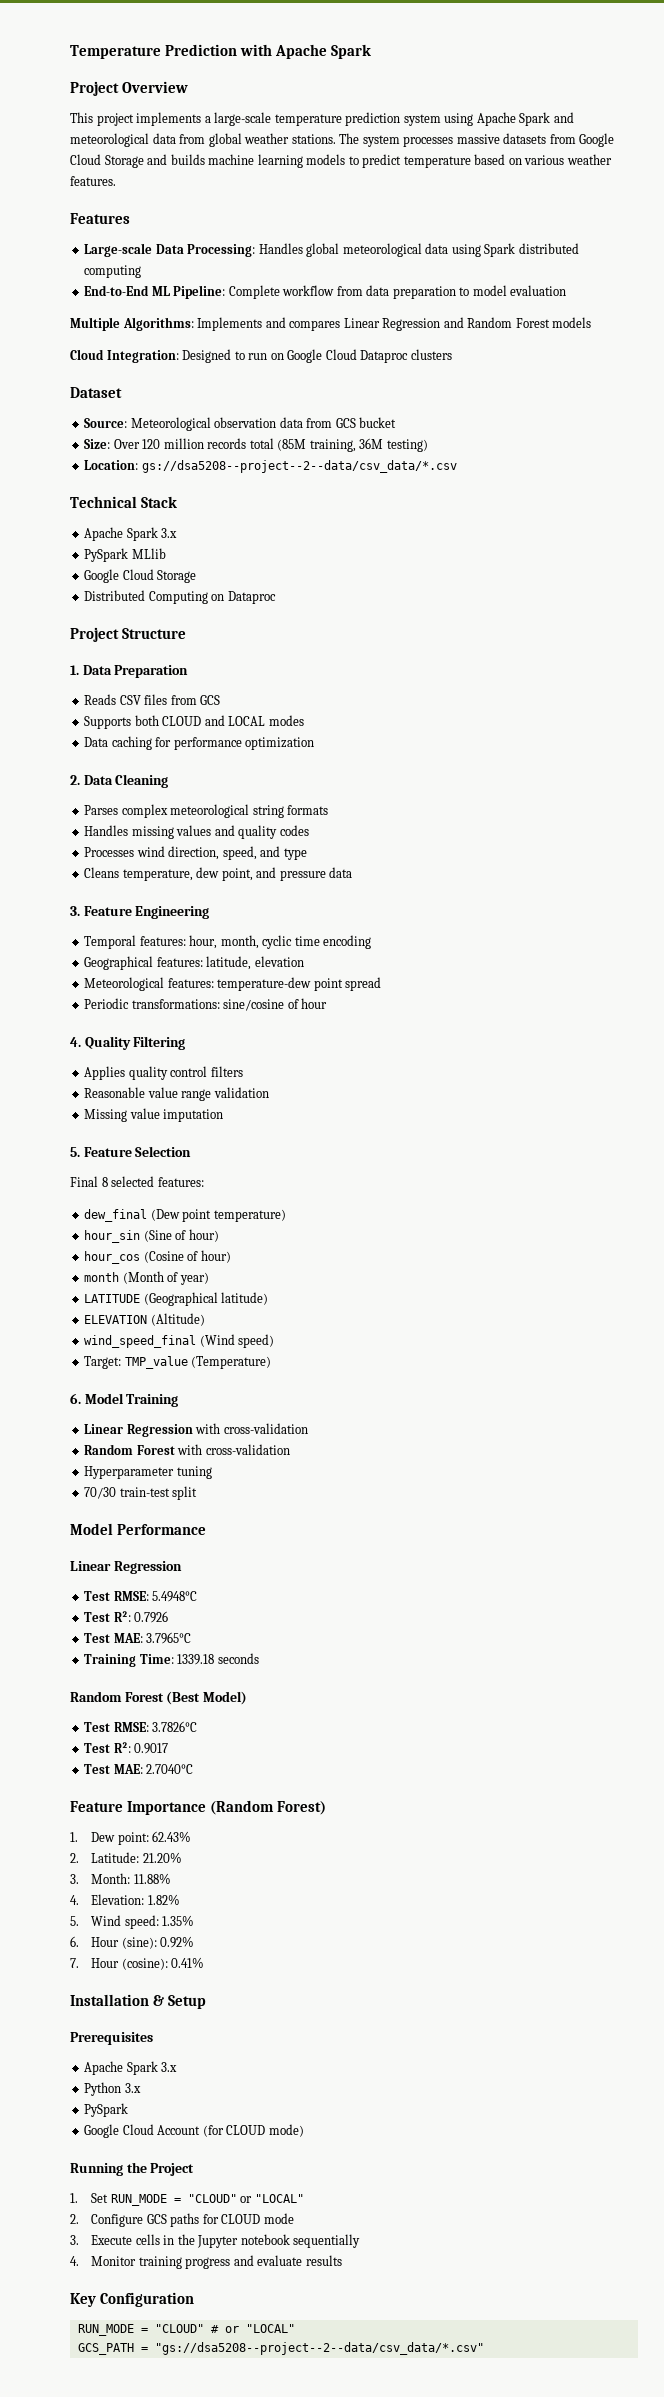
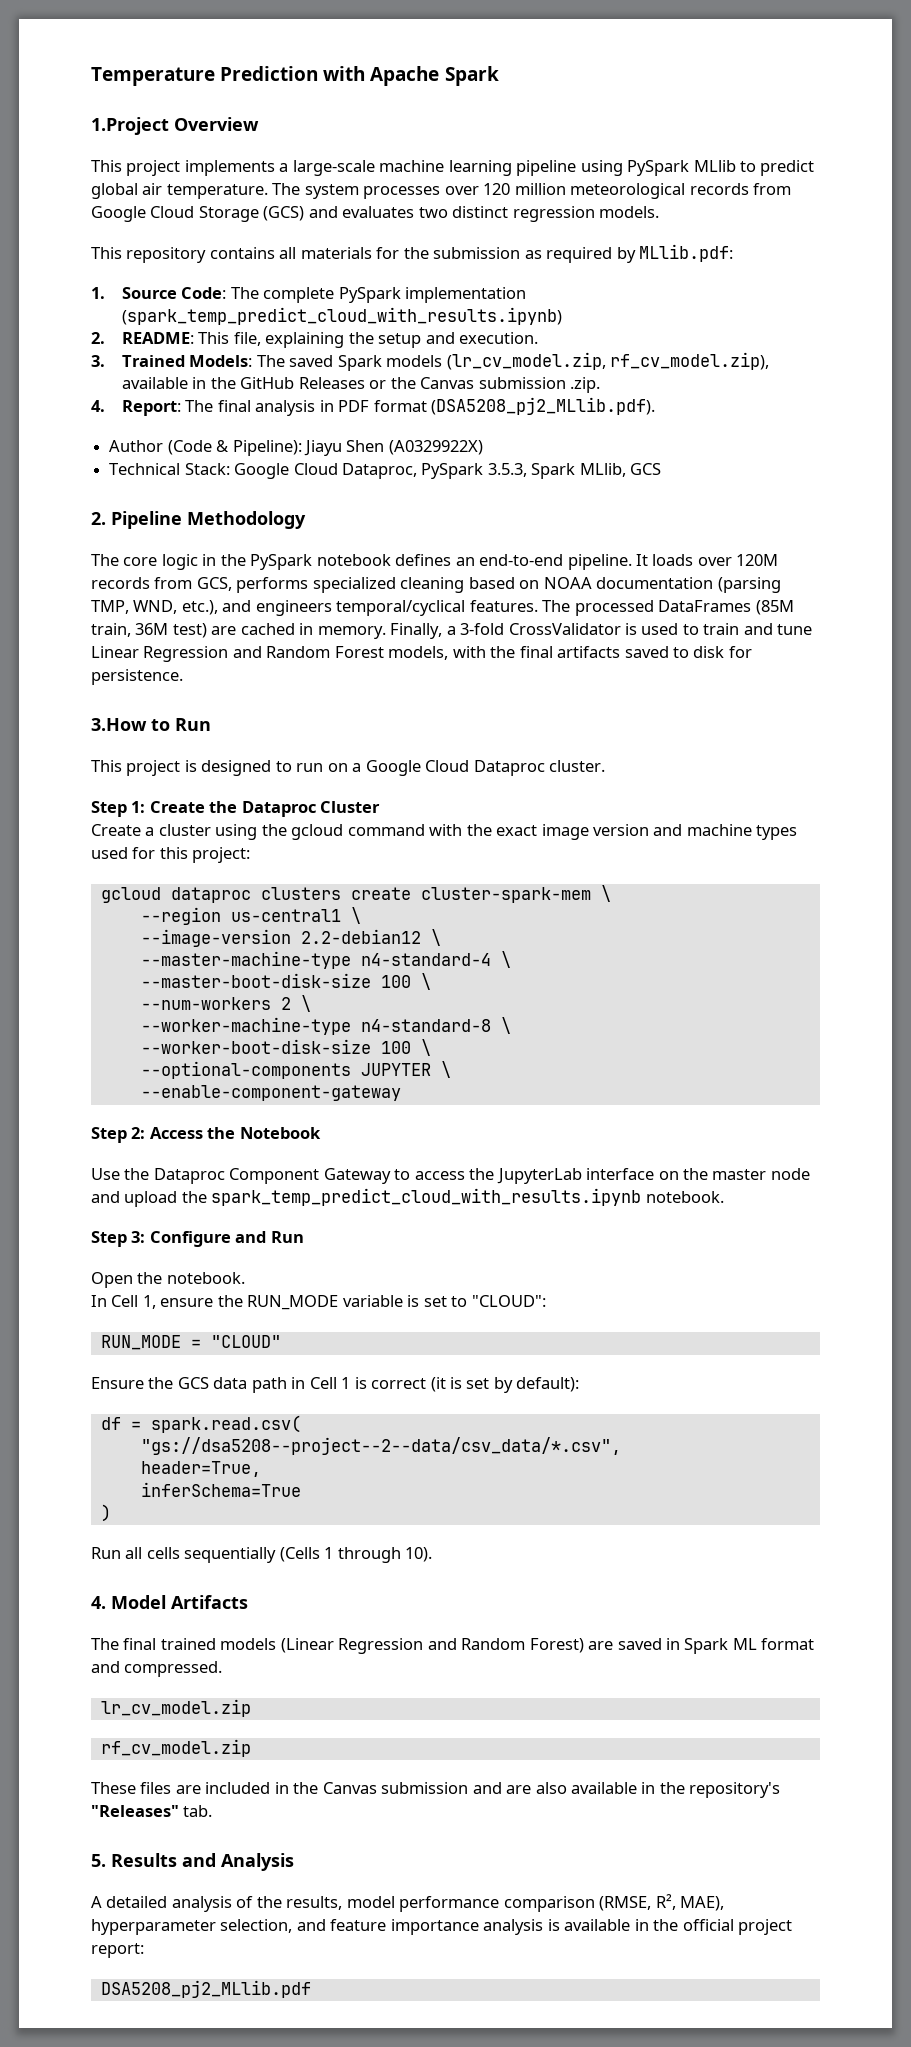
[70,81,119,96] Project -> [91,117,169,135] 1.Project
[274,112,574,126] [70,133,615,147] [70,154,612,168] [70,176,116,186] [70,213,130,224] [84,243,579,257] [84,265,142,278] [84,285,567,299] [70,317,341,331] temperature prediction system using Apache Spark and meteorological data from global weather stations. The system processes massive datasets from Google Cloud Storage and builds machine learning models to predict temperature based on various weather features. // Features // Large-scale Data Processing: Handles global meteorological data using Spark distributed computing // End-to-End ML Pipeline: Complete workflow from data preparation to model evaluation // Multiple Algorithms: Implements and compares -> [379,160,815,176] [91,183,792,199] [91,206,660,222] [91,244,734,263] [91,287,527,303] [121,307,562,325] [91,332,539,348] [91,352,770,371] [121,377,601,393] [91,397,656,416] [109,440,483,456] [109,463,662,479] [91,511,306,529] [91,554,779,570] [91,577,781,593] [91,600,794,616] [91,623,813,639] machine learning pipeline using PySpark MLlib to predict global air temperature. The system processes over 120 million meteorological records from Google Cloud Storage (GCS) and evaluates two distinct regression models. // This repository contains all materials for the submission as required by MLlib.pdf: // 1. Source Code: The complete PySpark implementation (spark_temp_predict_cloud_with_results.ipynb) // 2. README: This file, explaining the setup and execution. // 3. Trained Models: The saved Spark models (lr_cv_model.zip, rf_cv_model.zip), available in the GitHub Releases or the Canvas submission .zip. // 4. Report: The final analysis in PDF format (DSA5208_pj2_MLlib.pdf). // Author (Code & Pipeline): Jiayu Shen (A0329922X) // Technical Stack: Google Cloud Dataproc, PySpark 3.5.3, Spark MLlib, GCS // 2. Pipeline Methodology // The core logic in the PySpark notebook defines an end-to-end pipeline. It loads over 120M records from GCS, performs specialized cleaning based on NOAA documentation (parsing TMP, WND, etc.), and engineers temporal/cyclical features. The processed DataFrames (85M train, 36M test) are cached in memory. Finally, a 3-fold CrossValidator is used to train and tune
[552,317,592,328] [70,349,232,363] models // Cloud Integration: Designed -> [388,646,752,660] [91,669,183,685] [91,718,211,731] [91,760,272,776] models, with the final artifacts saved to disk for persistence. // 3.How to Run // This project is designed
(284, 356) none -> [352,763,362,772] a
[410,349,452,360] [70,387,122,398] [84,417,397,431] [84,438,428,452] [84,460,457,473] [70,496,177,508] [84,527,178,541] [84,548,166,562] [84,569,197,583] [84,590,276,604] [70,627,186,642] [70,665,189,678] [84,694,221,705] [84,715,304,729] [84,736,315,750] [70,774,169,788] [84,804,329,818] [84,825,309,839] [84,846,307,860] [84,867,353,881] [70,906,210,919] [84,935,372,949] [84,956,304,970] [84,977,382,991] [84,998,328,1011] [70,1036,186,1050] [84,1066,243,1080] [84,1087,269,1101] [84,1108,224,1122] [70,1146,192,1157] [70,1176,204,1187] [84,1209,286,1222] [84,1229,219,1243] [84,1250,231,1264] [84,1271,209,1285] [84,1292,269,1306] [84,1313,205,1326] [84,1334,275,1348] [84,1356,272,1369] [70,1393,179,1407] [84,1423,308,1437] [84,1444,290,1455] [84,1466,212,1479] [84,1486,198,1500] [70,1523,206,1535] [70,1561,182,1574] [84,1591,198,1602] [84,1611,169,1623] [84,1632,192,1644] [84,1653,259,1667] [70,1691,247,1705] [84,1721,198,1732] [84,1742,169,1754] [84,1764,194,1774] [70,1800,326,1815] [70,1831,192,1845] [70,1852,182,1863] [70,1873,171,1884] [70,1894,180,1905] [70,1915,195,1929] [70,1936,195,1949] [70,1957,205,1970] [70,1994,206,2009] [70,2032,153,2045] [84,2061,178,2075] [84,2082,141,2096] [84,2103,129,2117] [84,2124,304,2138] [70,2162,195,2176] [70,2193,304,2206] [70,2213,294,2227] [70,2234,361,2248] [70,2255,342,2269] [70,2292,194,2307] [77,2324,295,2336] [77,2342,484,2355] clusters // Dataset // Source: Meteorological observation data from GCS bucket // Size: Over 120 million records total (85M training, 36M testing) // Location: gs://dsa5208--project--2--data/csv_data/*.csv // Technical Stack // Apache Spark 3.x // PySpark MLlib // Google Cloud Storage // Distributed Computing on Dataproc // Project Structure // 1. Data Preparation // Reads CSV files from GCS // Supports both CLOUD and LOCAL modes // Data caching for performance optimization // 2. Data Cleaning // Parses complex meteorological string formats // Handles missing values and quality codes // Processes wind direction, speed, and type // Cleans temperature, dew point, and pressure data // 3. Feature Engineering // Temporal features: hour, month, cyclic time encoding // Geographical features: latitude, elevation // Meteorological features: temperature-dew point spread // Periodic transformations: sine/cosine of hour // 4. Quality Filtering // Applies quality control filters // Reasonable value range validation // Missing value imputation // 5. Feature Selection // Final 8 selected features: // dew_final (Dew point temperature) // hour_sin (Sine of hour) // hour_cos (Cosine of hour) // month (Month of year) // LATITUDE (Geographical latitude) // ELEVATION (Altitude) // wind_speed_final (Wind speed) // Target: TMP_value (Temperature) // 6. Model Training // Linear Regression with cross-validation // Random Forest with cross-validation // Hyperparameter tuning // 70/30 train-test split // Model Performance // Linear Regression // Test RMSE: 5.4948°C // Test R²: 0.7926 // Test MAE: 3.7965°C // Training Time: 1339.18 seconds // Random Forest (Best Model) // Test RMSE: 3.7826°C // Test R²: 0.9017 // Test MAE: 2.7040°C // Feature Importance (Random Forest) // 1. Dew point: 62.43% // 2. Latitude: 21.20% // 3. Month: 11.88% // 4. Elevation: 1.82% // 5. Wind speed: 1.35% // 6. Hour (sine): 0.92% // 7. Hour (cosine): 0.41% // Installation & Setup // Prerequisites // Apache Spark 3.x // Python 3.x // PySpark // Google Cloud Account (for CLOUD mode) // Running the Project // 1. Set RUN_MODE = "CLOUD" or "LOCAL" // 2. Configure GCS paths for CLOUD mode // 3. Execute cells in the Jupyter notebook sequentially // 4. Monitor training progress and evaluate results // Key Configuration // RUN_MODE = "CLOUD" # or "LOCAL" // GCS_PATH = "gs://dsa5208--project--2--data/csv_data/*.csv" -> [549,760,606,772] [91,801,381,817] [91,824,798,840] [91,847,251,863] [100,885,611,903] [140,907,361,925] [140,929,441,947] [140,951,511,969] [140,973,431,990] [140,995,311,1012] [140,1017,511,1035] [140,1039,431,1056] [140,1061,451,1079] [140,1085,401,1101] [91,1127,321,1143] [91,1168,810,1184] [91,1188,724,1207] [91,1231,304,1247] [91,1272,245,1288] [91,1295,546,1310] [100,1335,281,1350] [91,1377,580,1393] [100,1415,301,1433] [140,1437,621,1455] [140,1461,261,1477] [140,1482,301,1497] [100,1504,111,1522] [91,1547,433,1563] [91,1595,248,1609] [91,1638,815,1654] [91,1661,223,1677] [100,1699,251,1717] [100,1739,251,1757] [91,1782,781,1798] [91,1805,213,1817] [91,1853,294,1871] [91,1894,725,1912] [91,1919,793,1935] [91,1943,144,1958] [100,1980,311,1998] cluster. // Step 1: Create the Dataproc Cluster // Create a cluster using the gcloud command with the exact image version and machine types used for this project: // gcloud dataproc clusters create cluster-spark-mem \ // --region us-central1 \ // --image-version 2.2-debian12 \ // --master-machine-type n4-standard-4 \ // --master-boot-disk-size 100 \ // --num-workers 2 \ // --worker-machine-type n4-standard-8 \ // --worker-boot-disk-size 100 \ // --optional-components JUPYTER \ // --enable-component-gateway // Step 2: Access the Notebook // Use the Dataproc Component Gateway to access the JupyterLab interface on the master node and upload the spark_temp_predict_cloud_with_results.ipynb notebook. // Step 3: Configure and Run // Open the notebook. // In Cell 1, ensure the RUN_MODE variable is set to "CLOUD": // RUN_MODE = "CLOUD" // Ensure the GCS data path in Cell 1 is correct (it is set by default): // df = spark.read.csv( // "gs://dsa5208--project--2--data/csv_data/*.csv", // header=True, // inferSchema=True // ) // Run all cells sequentially (Cells 1 through 10). // 4. Model Artifacts // The final trained models (Linear Regression and Random Forest) are saved in Spark ML format and compressed. // lr_cv_model.zip // rf_cv_model.zip // These files are included in the Canvas submission and are also available in the repository's "Releases" tab. // 5. Results and Analysis // A detailed analysis of the results, model performance comparison (RMSE, R², MAE), hyperparameter selection, and feature importance analysis is available in the official project report: // DSA5208_pj2_MLlib.pdf

